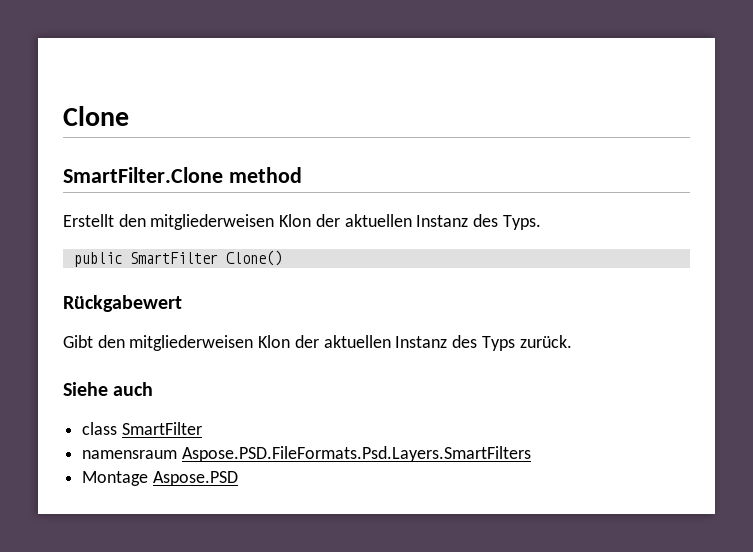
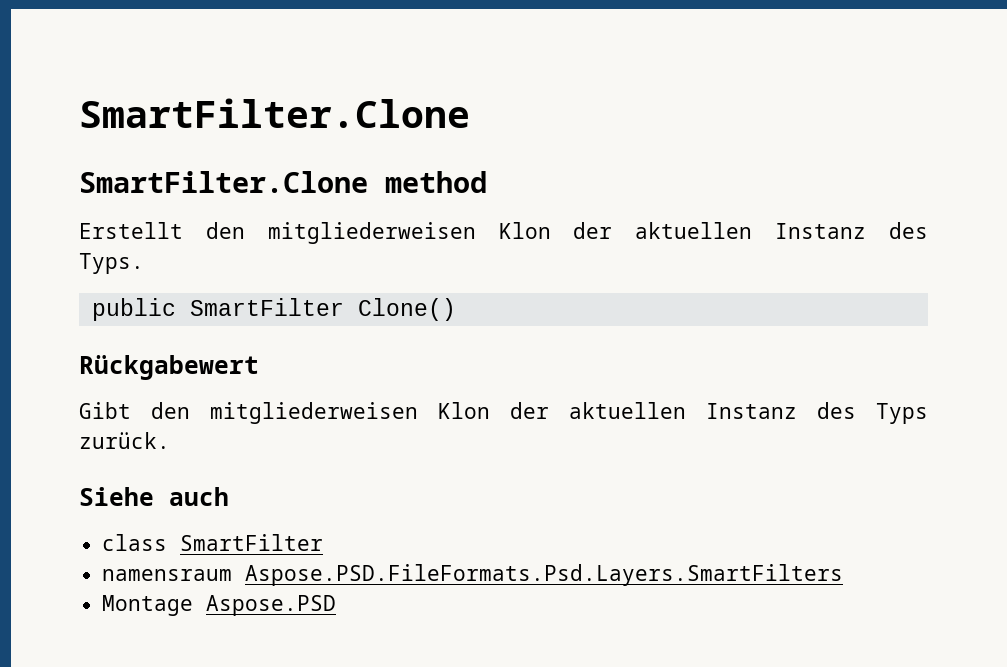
[63,106,129,126] Clone -> [79,98,470,128] SmartFilter.Clone

